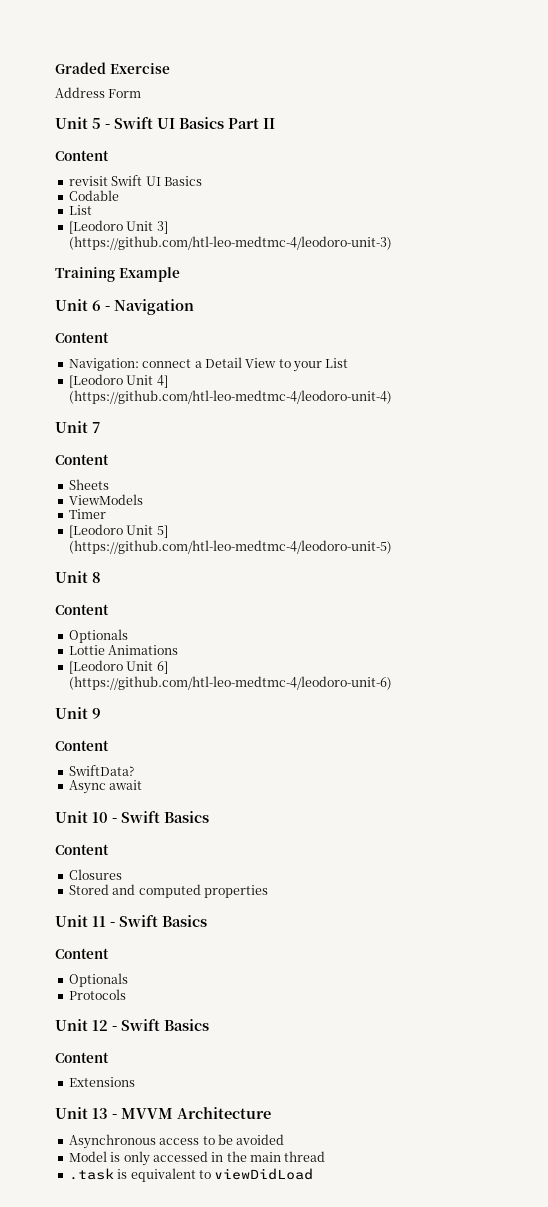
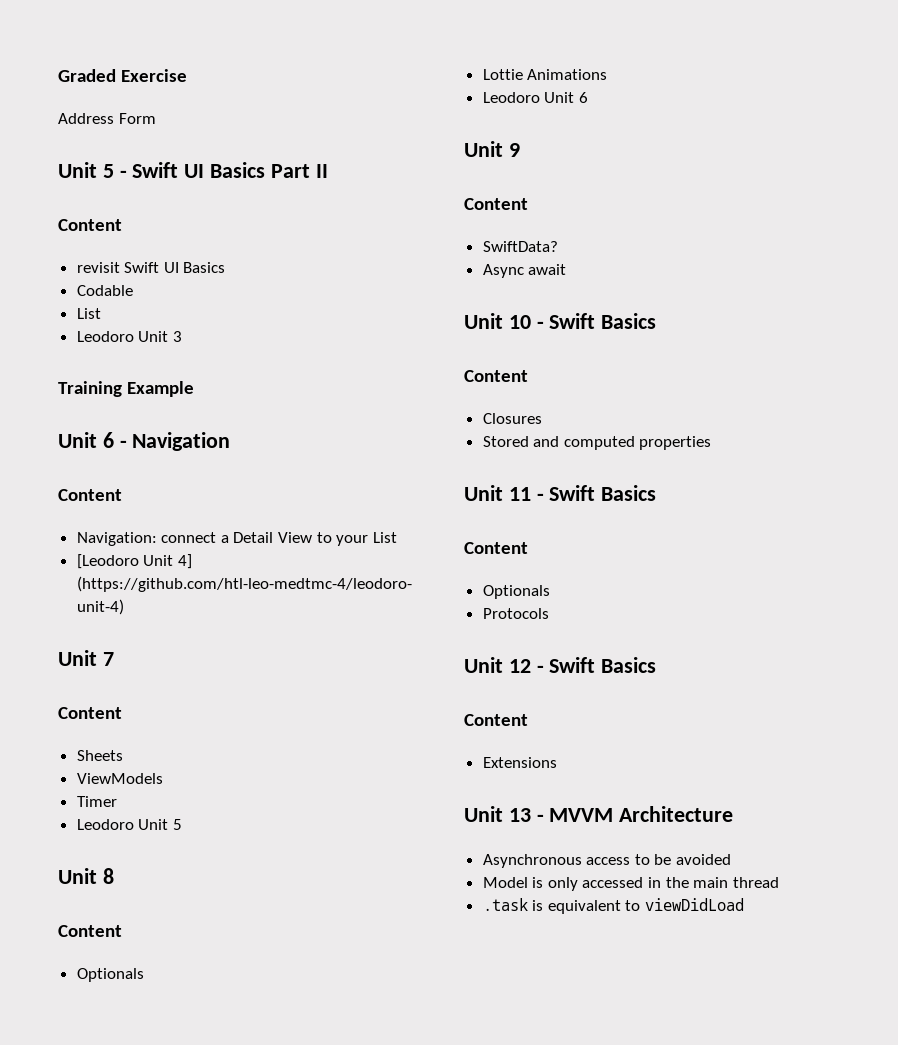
[68,220,168,234] [68,236,392,250] [Leodoro Unit 3] (https://github.com/htl-leo-medtmc-4/leodoro-unit-3) -> [76,331,182,342] Leodoro Unit 3
[68,524,168,538] [68,540,392,554] [Leodoro Unit 5] (https://github.com/htl-leo-medtmc-4/leodoro-unit-5) -> [76,819,182,830] Leodoro Unit 5
[68,660,168,674] [68,676,392,690] [Leodoro Unit 6] (https://github.com/htl-leo-medtmc-4/leodoro-unit-6) -> [482,92,588,103] Leodoro Unit 6

